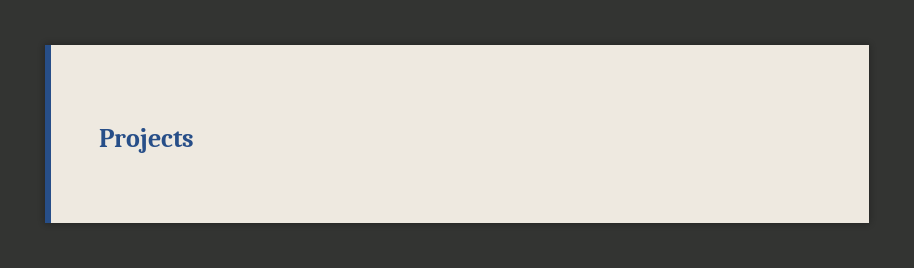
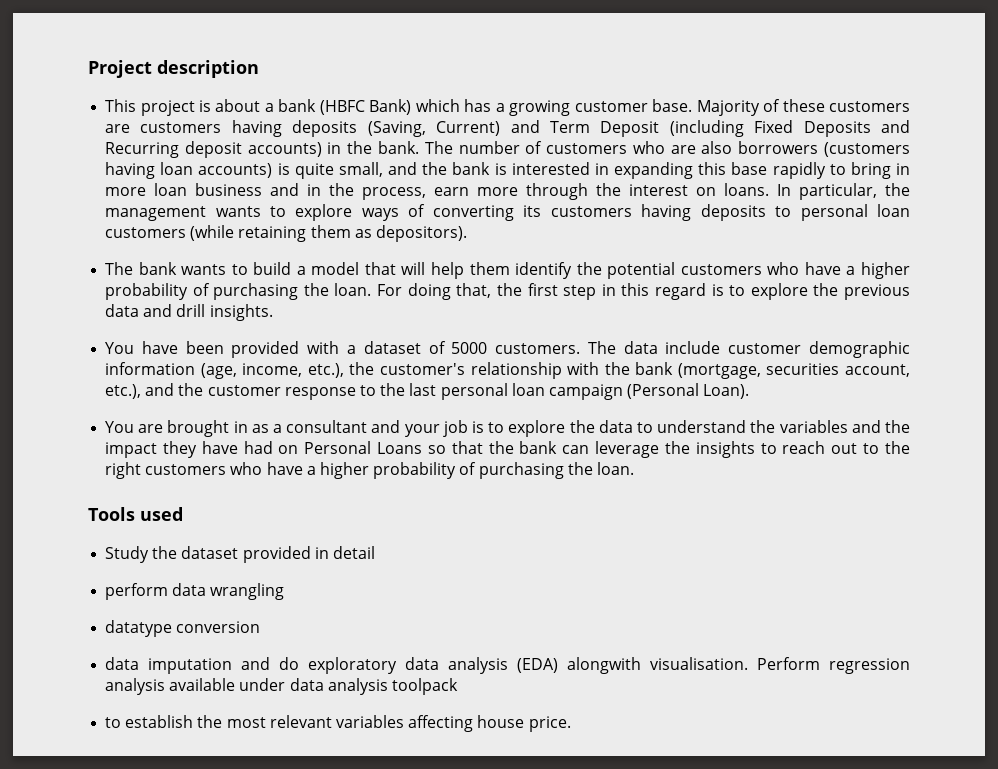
[99,128,194,153] Projects -> [88,60,259,78] [105,99,911,116] [105,120,910,137] [105,141,910,158] [105,162,911,179] [105,183,911,200] [105,204,911,221] [105,225,467,242] [105,262,911,279] [105,283,911,300] [105,304,273,321] [105,341,910,358] [105,362,910,379] [105,383,750,400] [105,420,910,437] [105,441,910,458] [105,462,634,479] [88,507,183,521] [105,546,375,563] [105,583,285,600] [105,620,261,637] [105,657,910,674] [105,678,458,695] [105,715,571,732] Project description // This project is about a bank (HBFC Bank) which has a growing customer base. Majority of these customers are customers having deposits (Saving, Current) and Term Deposit (including Fixed Deposits and Recurring deposit accounts) in the bank. The number of customers who are also borrowers (customers having loan accounts) is quite small, and the bank is interested in expanding this base rapidly to bring in more loan business and in the process, earn more through the interest on loans. In particular, the management wants to explore ways of converting its customers having deposits to personal loan customers (while retaining them as depositors). // The bank wants to build a model that will help them identify the potential customers who have a higher probability of purchasing the loan. For doing that, the first step in this regard is to explore the previous data and drill insights. // You have been provided with a dataset of 5000 customers. The data include customer demographic information (age, income, etc.), the customer's relationship with the bank (mortgage, securities account, etc.), and the customer response to the last personal loan campaign (Personal Loan). // You are brought in as a consultant and your job is to explore the data to understand the variables and the impact they have had on Personal Loans so that the bank can leverage the insights to reach out to the right customers who have a higher probability of purchasing the loan. // Tools used // Study the dataset provided in detail // perform data wrangling // datatype conversion // data imputation and do exploratory data analysis (EDA) alongwith visualisation. Perform regression analysis available under data analysis toolpack // to establish the most relevant variables affecting house price.

